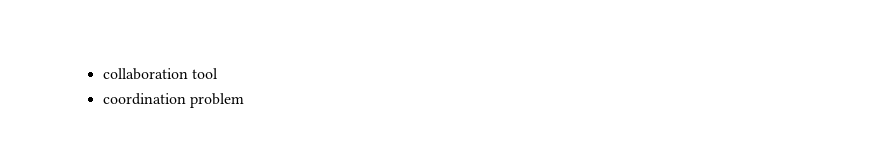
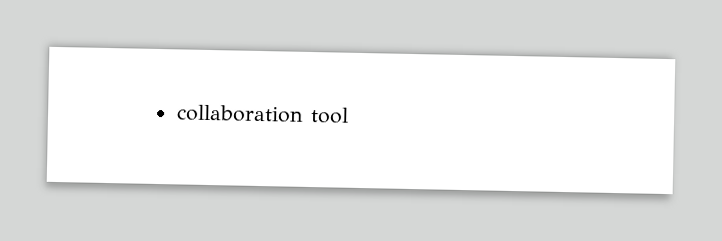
[102,93,244,108] // coordination problem -> (349, 115) none

